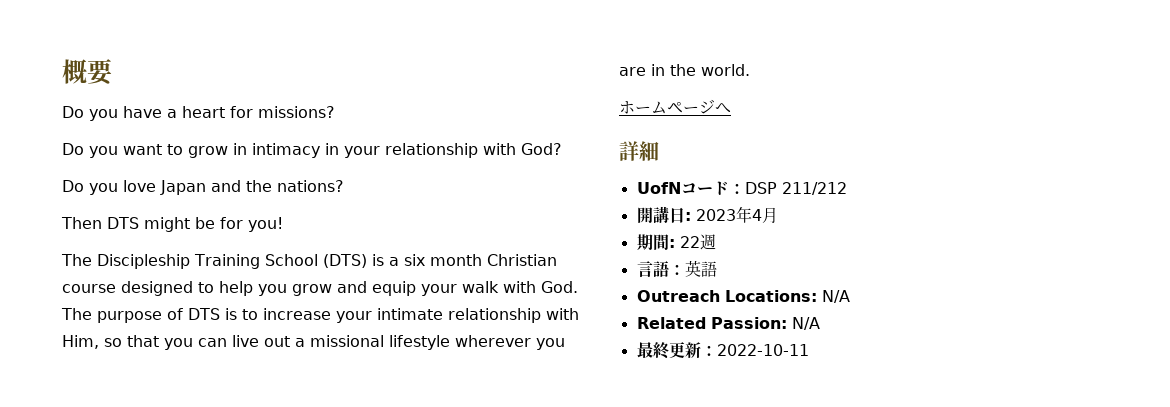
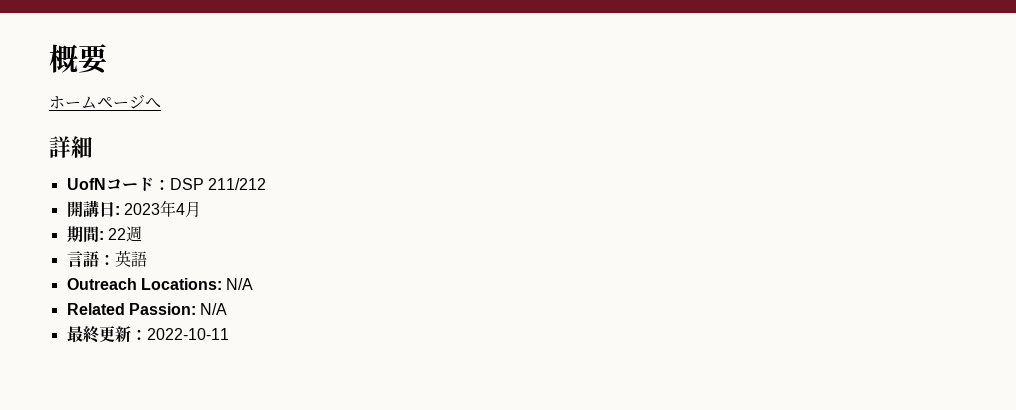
[62,106,335,121] [62,143,562,158] [62,180,344,195] [61,217,283,232] [61,254,557,269] [62,281,578,296] [61,308,579,323] [62,335,565,350] [619,64,750,76] // Do you have a heart for missions? // Do you want to grow in intimacy in your relationship with God? // Do you love Japan and the nations? // Then DTS might be for you! // The Discipleship Training School (DTS) is a six month Christian course designed to help you grow and equip your walk with God. The purpose of DTS is to increase your intimate relationship with Him, so that you can live out a missional lifestyle wherever you are in the world. -> (108, 59) none

